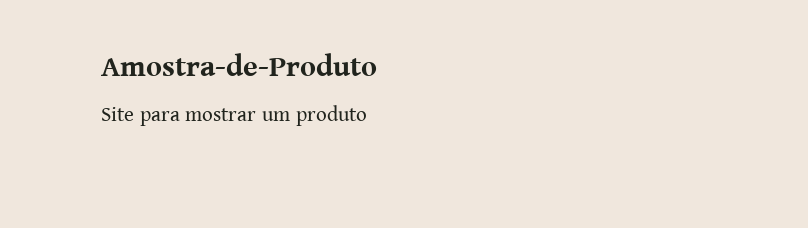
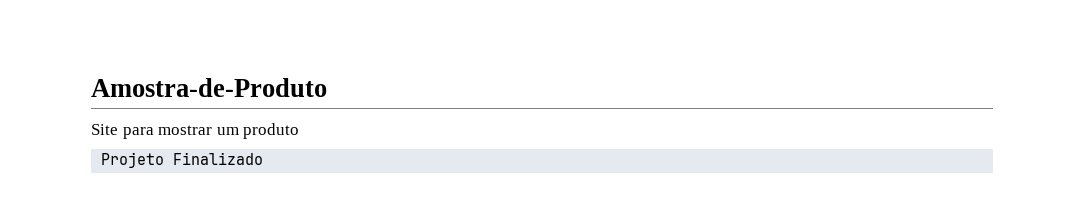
(367, 115) none -> [101,152,264,168] // Projeto Finalizado

